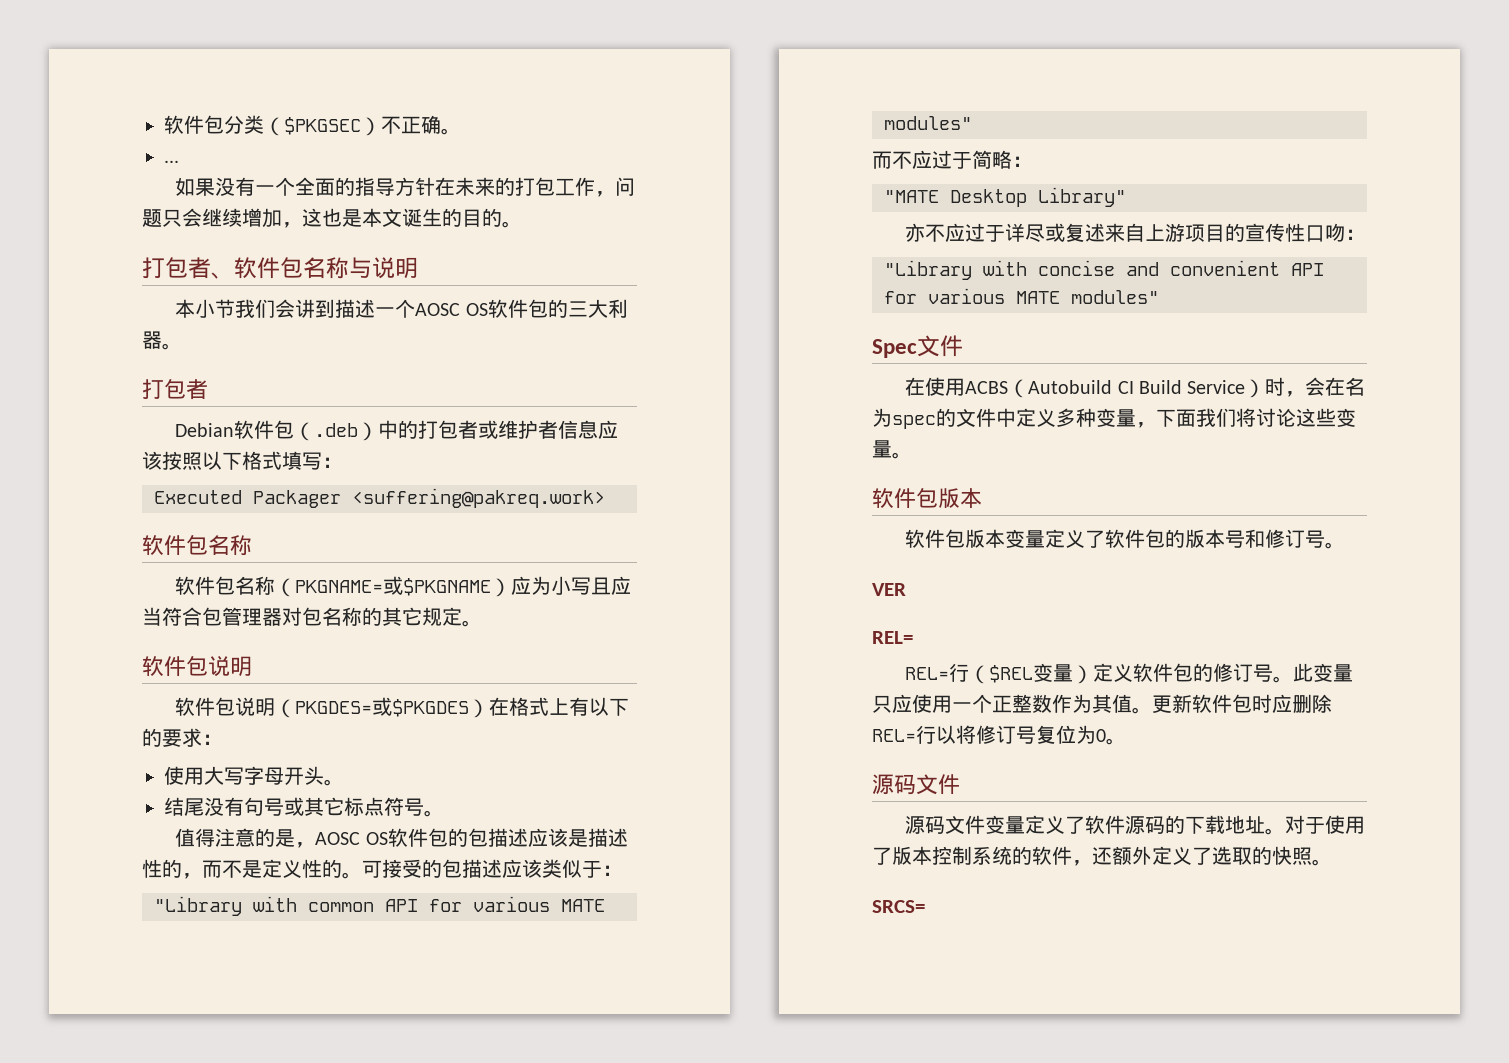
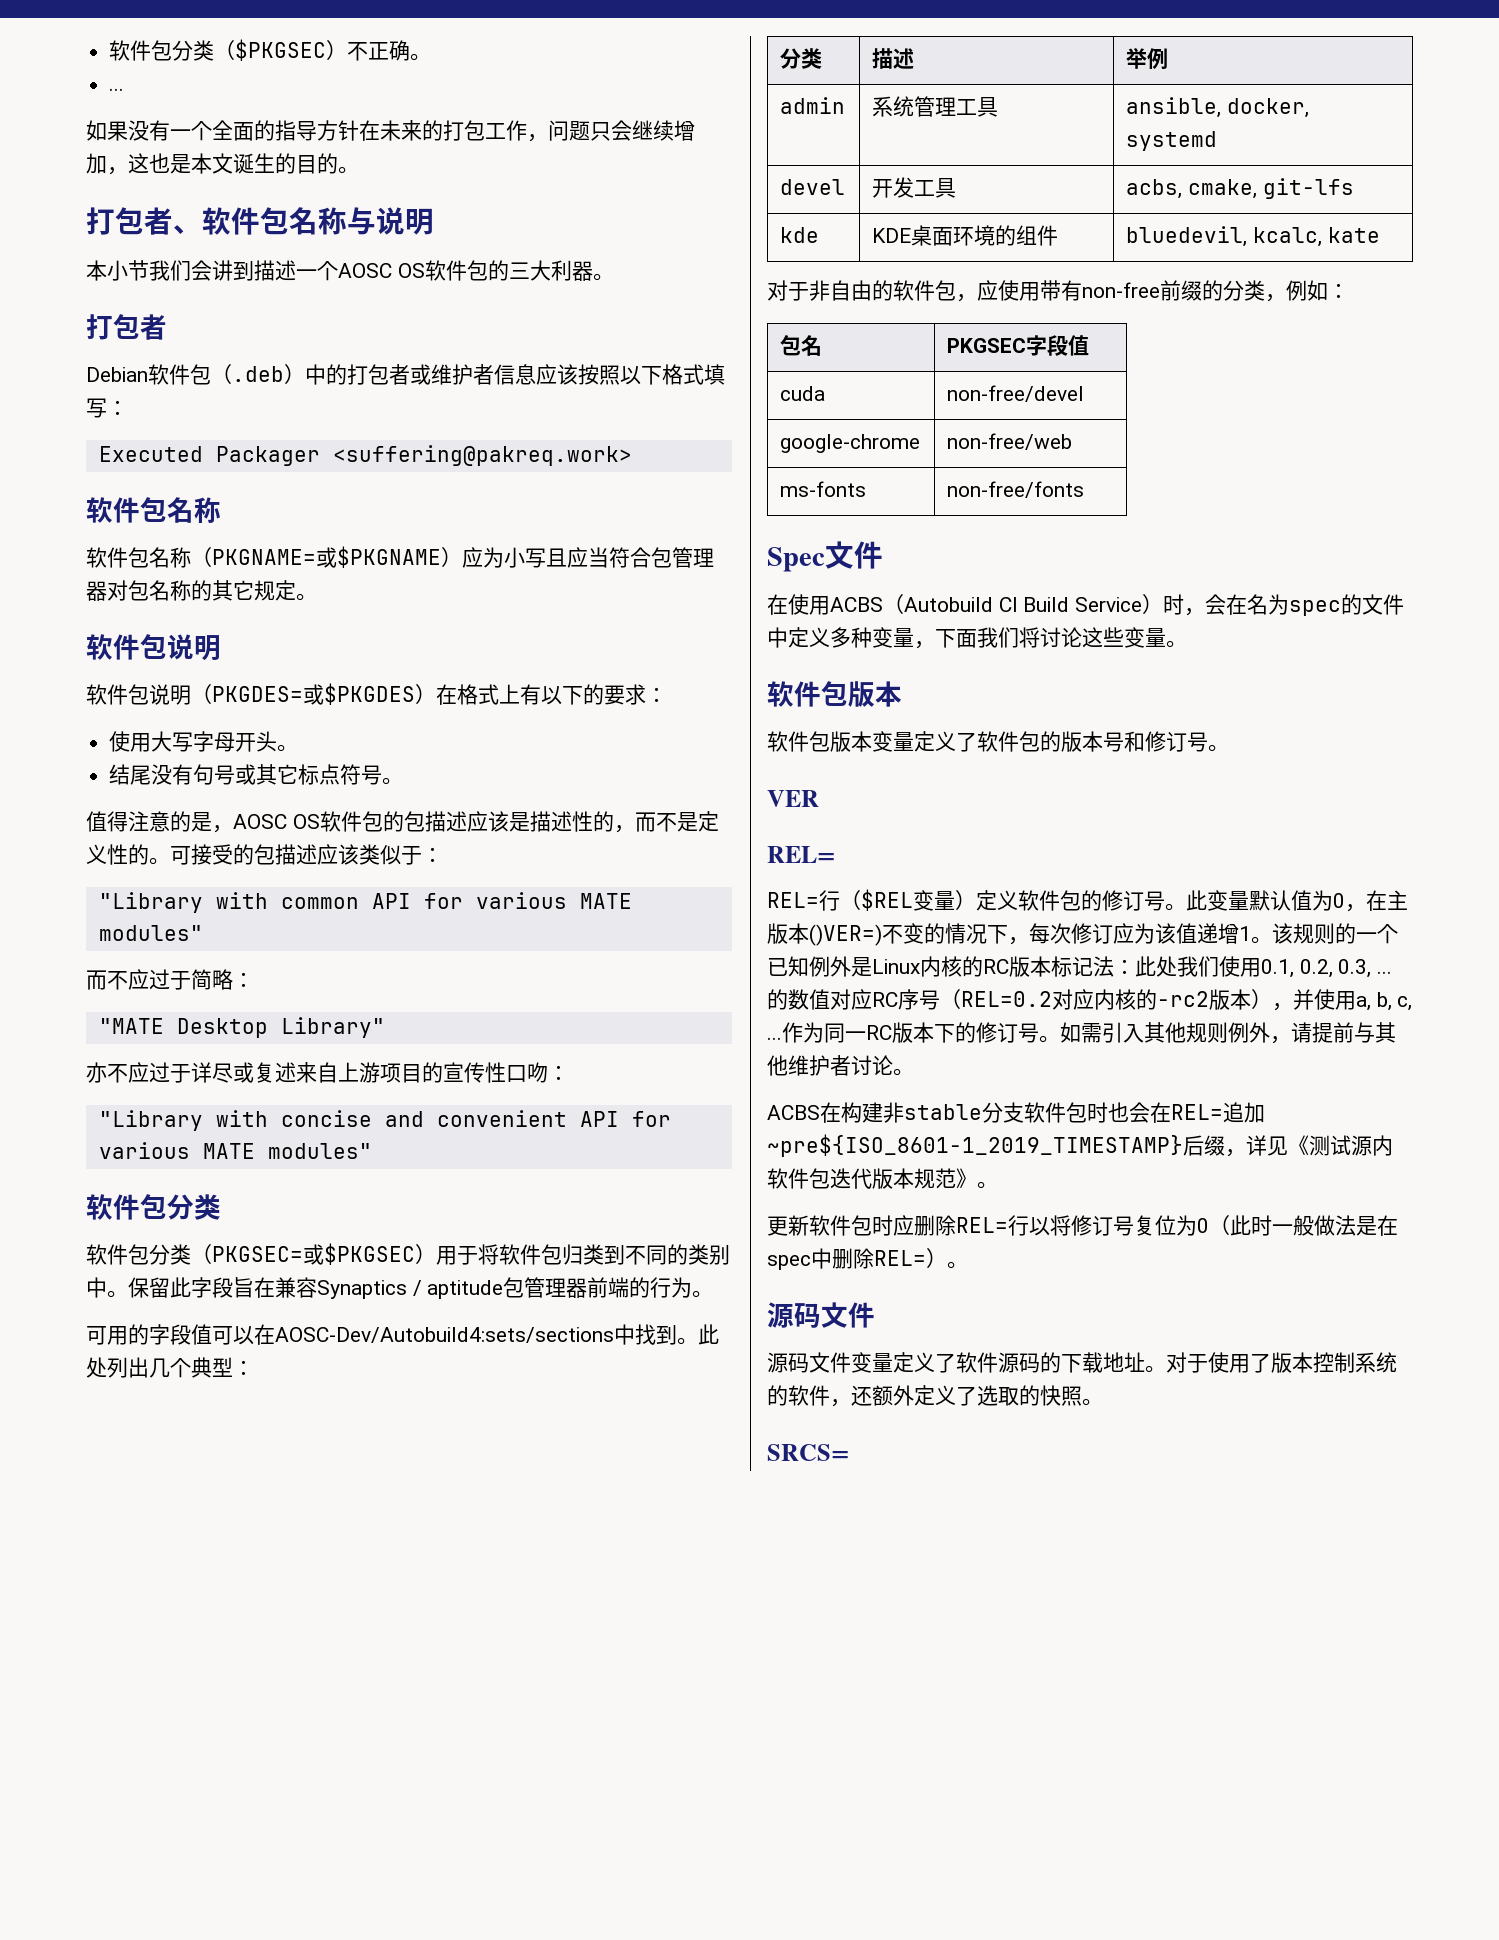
(1159, 297) none -> [86,1194,221,1220] [86,1243,730,1265] [86,1277,714,1299] [86,1324,719,1345] [86,1357,254,1378] [780,48,823,69] [872,48,915,69] [1126,48,1169,69] [780,97,846,114] [872,96,999,117] [1126,97,1310,118] [1126,131,1218,151] [780,179,846,195] [872,177,957,198] [1126,178,1354,199] [780,227,820,243] [872,225,1059,246] [1126,226,1380,247] [767,280,1349,302] [780,335,823,356] [947,335,1090,356] [780,386,826,401] [947,385,1085,402] [780,434,921,453] [947,433,1073,450] [780,481,867,497] [947,481,1085,498] // 软件包分类 // 软件包分类（PKGSEC=或$PKGSEC）用于将软件包归类到不同的类别中。保留此字段旨在兼容Synaptics / aptitude包管理器前端的行为。 // 可用的字段值可以在AOSC-Dev/Autobuild4:sets/sections中找到。此处列出几个典型： // 分类 | 描述 | 举例 // admin | 系统管理工具 | ansible, docker, systemd // devel | 开发工具 | acbs, cmake, git-lfs // kde | KDE桌面环境的组件 | bluedevil, kcalc, kate // 对于非自由的软件包，应使用带有non-free前缀的分类，例如： // 包名 | PKGSEC字段值 // cuda | non-free/devel // google-chrome | non-free/web // ms-fonts | non-free/fonts
[872,694,1152,714] 只应使用一个正整数作为其值。 -> [1249,890,1408,912] [767,923,1398,946] [767,956,1393,978] [767,989,1413,1011] [767,1022,1396,1044] [767,1055,914,1076] [767,1102,1265,1123] [767,1134,1393,1157] [767,1168,998,1189] 默认值为0，在主版本()VER=)不变的情况下，每次修订应为该值递增1。该规则的一个已知例外是Linux内核的RC版本标记法：此处我们使用0.1, 0.2, 0.3, ...的数值对应RC序号（REL=0.2对应内核的-rc2版本），并使用a, b, c, ...作为同一RC版本下的修订号。如需引入其他规则例外，请提前与其他维护者讨论。 // ACBS在构建非stable分支软件包时也会在REL=追加~pre${ISO_8601-1_2019_TIMESTAMP}后缀，详见《测试源内软件包迭代版本规范》。 //
(1106, 735) none -> [1209,1215,1398,1236] [767,1248,947,1270] （此时一般做法是在spec中删除REL=）

